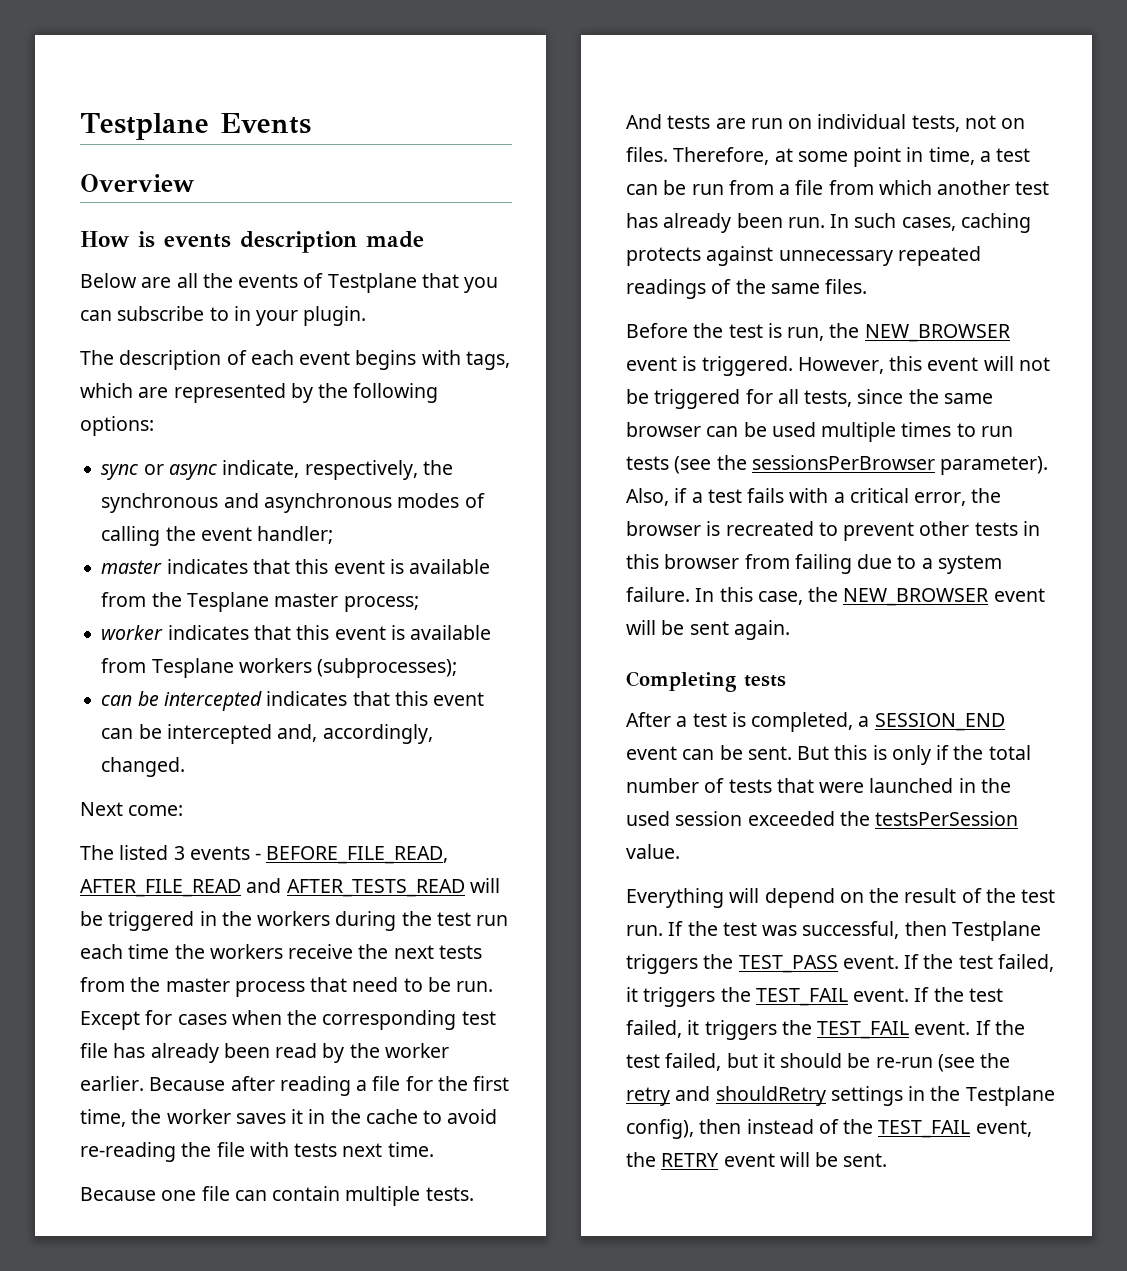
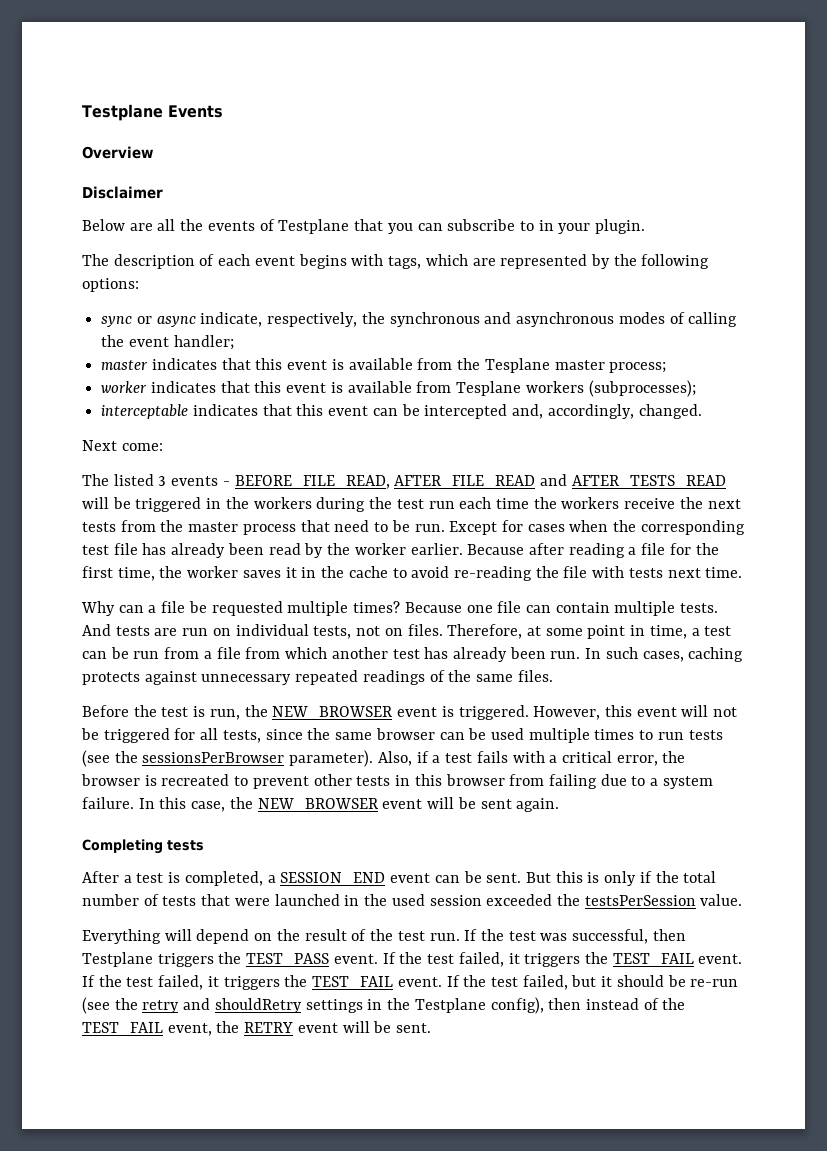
[80,231,424,253] How is events description made -> [82,186,163,199] Disclaimer
[101,691,262,711] can be intercepted -> [101,404,189,419] interceptable
(434, 1149) none -> [81,601,401,616] Why can a file be requested multiple times?

